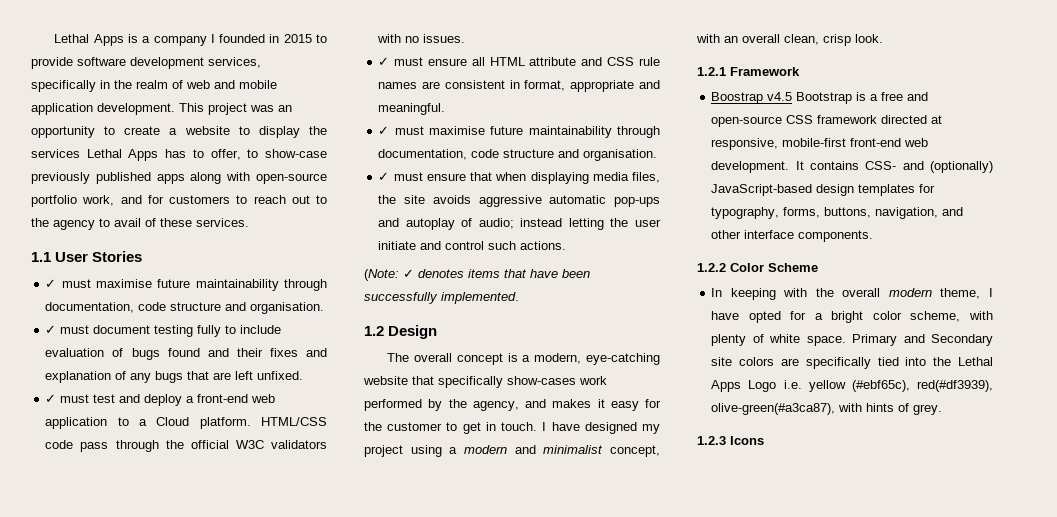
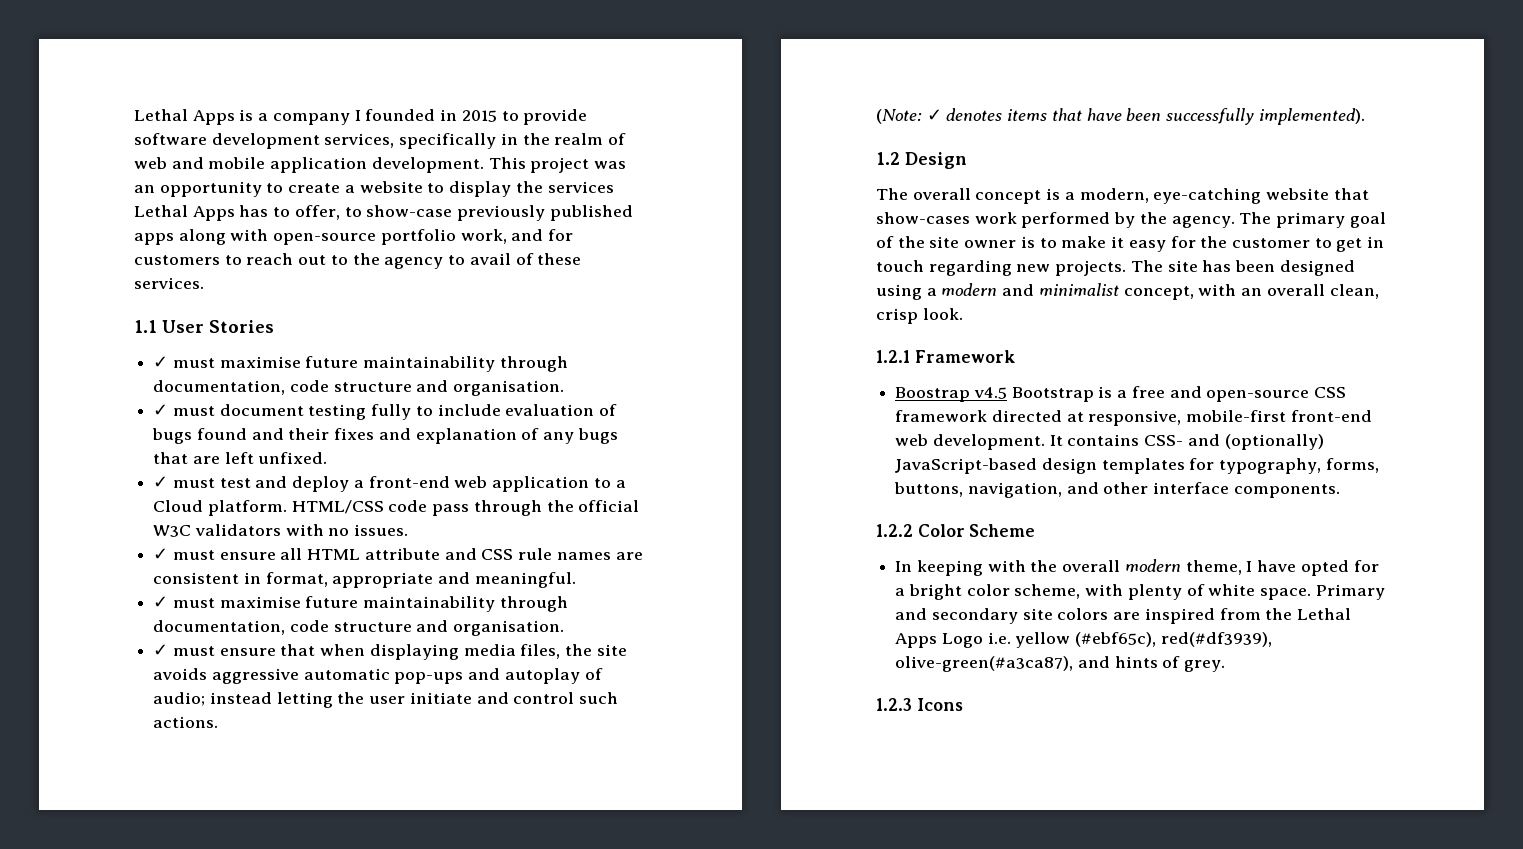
[441,292,519,304] implemented. -> [1258,108,1365,125] implemented).
[438,376,503,388] specifically -> (1369, 194) none
[472,399,592,411] agency, and makes -> [1171,212,1386,228] [876,236,1107,248] agency. The primary goal of the site owner is to make
[501,422,660,434] [364,445,403,457] touch. I have designed my project -> [876,260,1355,276] touch regarding new projects. The site has been designed
[931,334,993,346] Secondary -> [931,608,1018,624] secondary
[805,357,927,369] specifically tied into -> [1144,608,1261,624] inspired from
[838,403,863,412] with -> [1077,656,1110,668] and

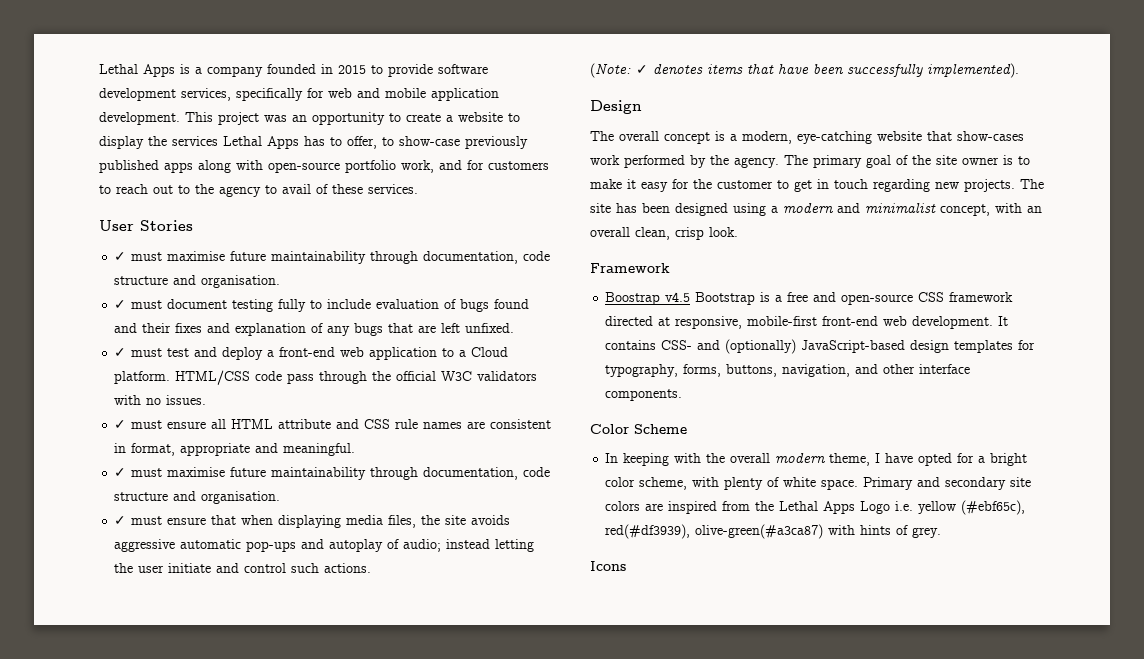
[354,110,361,121] I -> (263, 71) none
[500,133,627,145] in the realm of -> [307,88,324,98] for
[134,320,157,333] 1.1 -> (418, 189) none
[876,152,900,165] 1.2 -> (1019, 70) none
[876,350,910,363] 1.2.1 -> (738, 232) none
[876,524,913,537] 1.2.2 -> (683, 395) none
[895,656,1110,672] olive-green(#a3ca87), and -> [695,524,856,539] olive-green(#a3ca87) with
[876,698,912,711] 1.2.3 -> (942, 532) none

